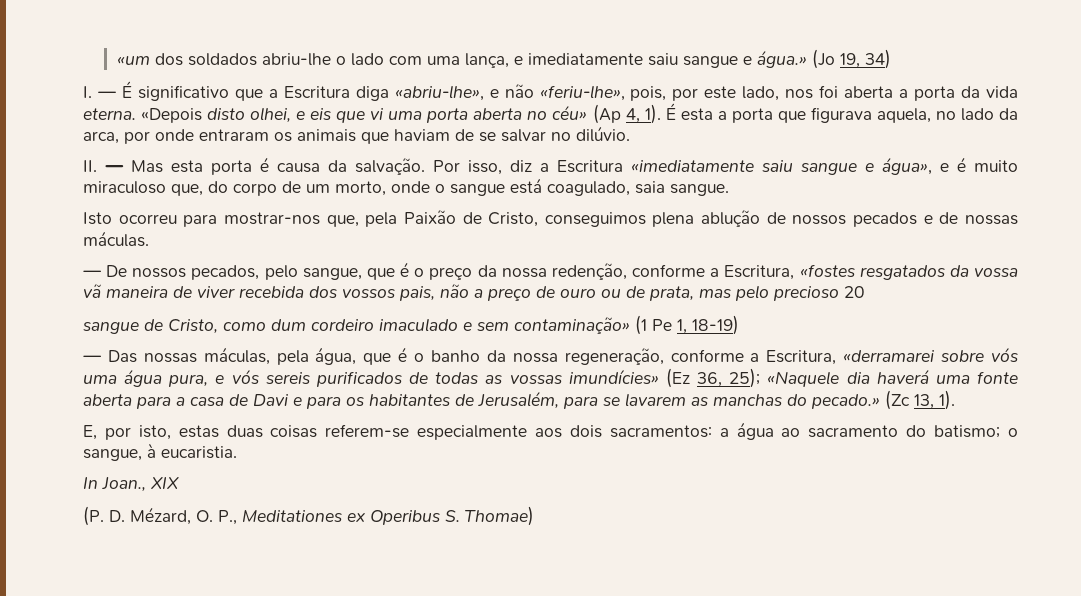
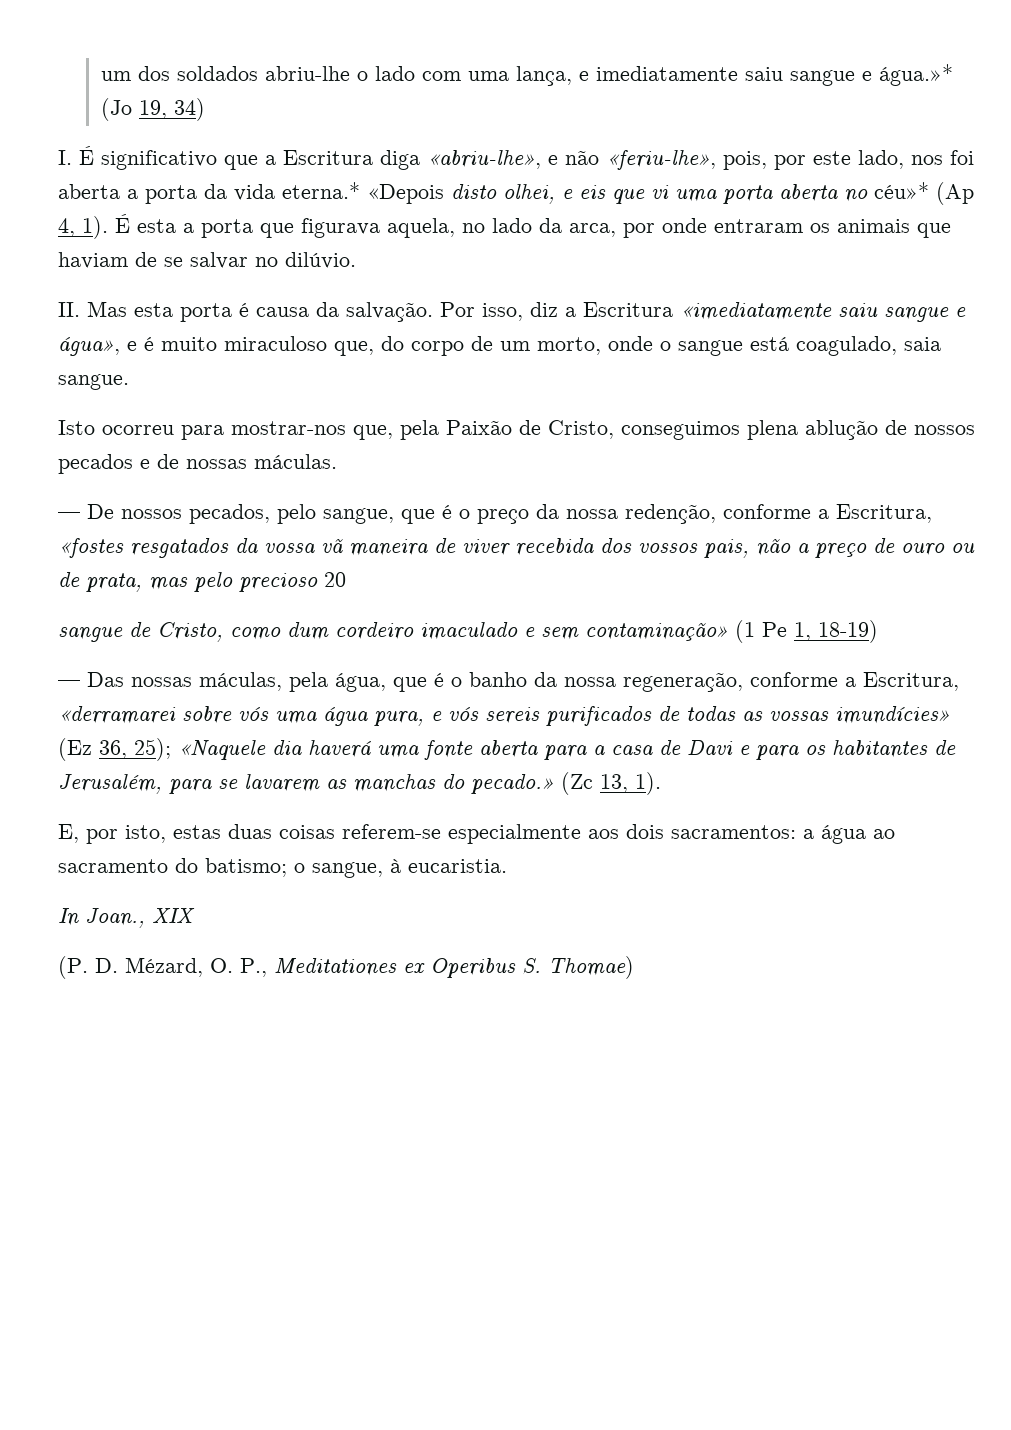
[116,56,150,65] «um -> [100,71,131,81] um
[756,50,807,68] água.» -> [878,64,953,86] água.»*
[97,91,116,98] — -> (72, 157) none
[83,108,136,120] eterna. -> [282,182,360,199] eterna.*
[552,105,588,120] céu» -> [874,182,929,199] céu»*
[105,165,124,172] — -> (80, 309) none

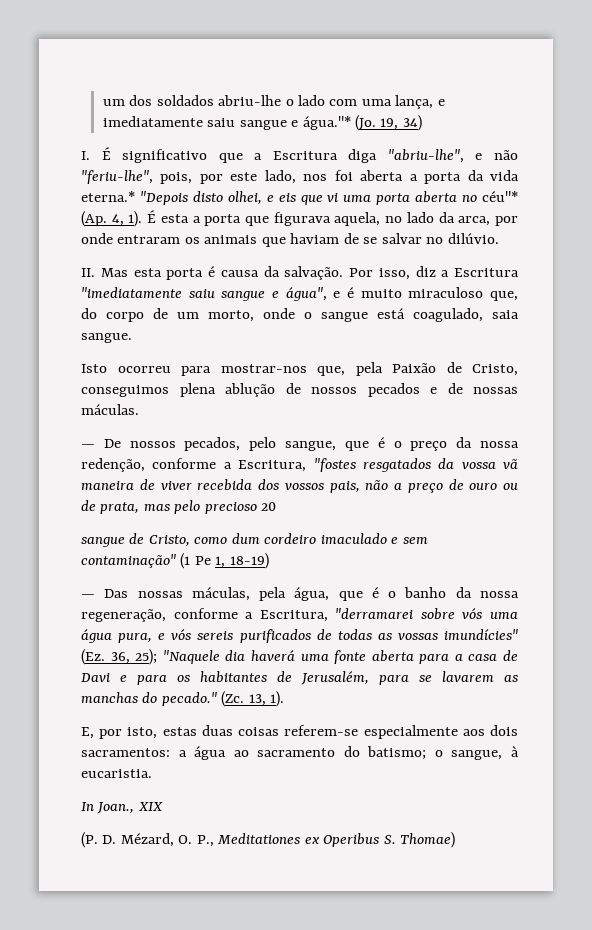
[878,64,953,86] [100,98,132,121] água.»* (Jo -> [302,115,376,131] água."* (Jo.
[427,150,541,169] «abriu-lhe», -> [387,149,464,163] "abriu-lhe",
[606,150,716,170] «feriu-lhe», -> [81,170,153,184] "feriu-lhe",
[367,184,444,204] «Depois -> [139,191,188,205] "Depois
[874,182,974,205] céu»* (Ap -> [482,191,518,202] [81,211,107,227] céu"* (Ap.
[680,302,966,322] [58,337,120,356] «imediatamente saiu sangue e água», -> [81,287,327,301] "imediatamente saiu sangue e água",
[58,538,124,558] «fostes -> [313,458,356,472] "fostes
[585,623,728,641] contaminação» -> [81,554,176,568] contaminação"
[58,706,176,724] «derramarei -> [335,608,414,619] "derramarei
[835,706,950,724] [58,738,92,761] imundícies» (Ez -> [444,629,518,640] [81,649,105,665] imundícies" (Ez.
[178,740,266,761] «Naquele -> [162,650,220,664] "Naquele
[471,772,593,795] pecado.» (Zc -> [161,691,245,707] pecado." (Zc.

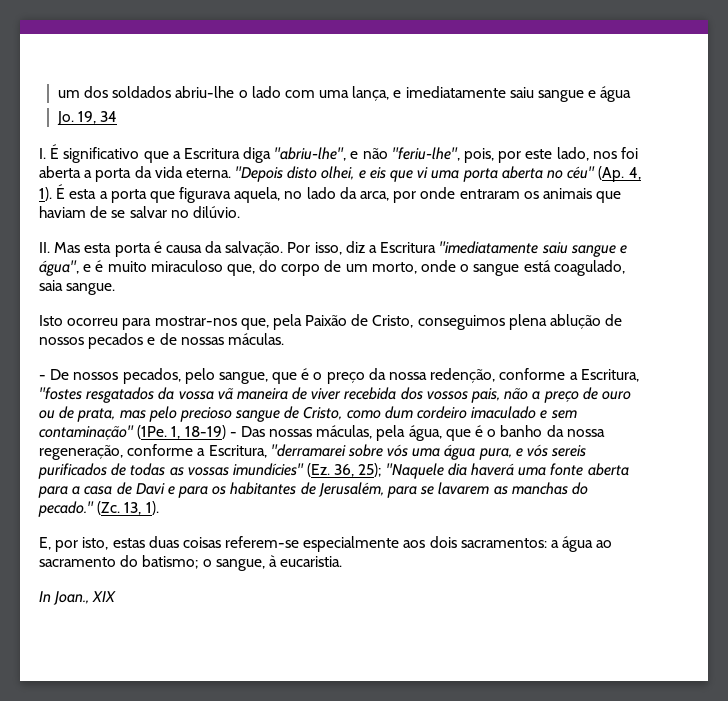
[302,115,422,131] água."* (Jo. 19, 34) -> [600,86,632,102] [56,111,118,125] água // Jo. 19, 34
[81,191,135,202] eterna.* -> [185,168,231,178] eterna.
[482,191,518,202] céu"* -> [567,166,596,179] céu"
[81,444,95,448] — -> [39,375,46,380] -
[261,502,277,511] 20 // -> (232, 414) none
[180,553,211,569] (1 Pe -> [137,425,168,439] (1Pe.
[81,594,95,598] // — -> [229,432,237,437] -
[81,832,456,848] // (P. D. Mézard, O. P., Meditationes ex Operibus S. Thomae) -> (117, 596) none

